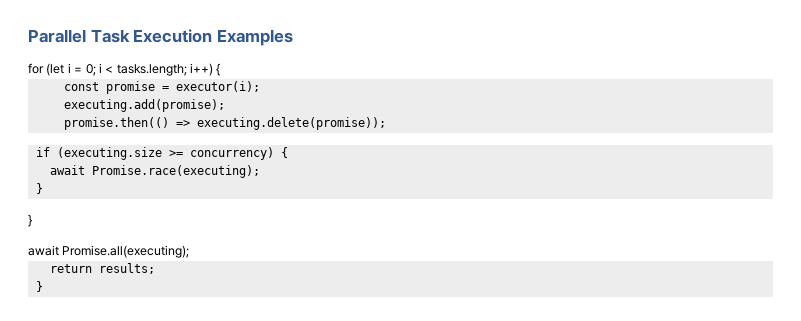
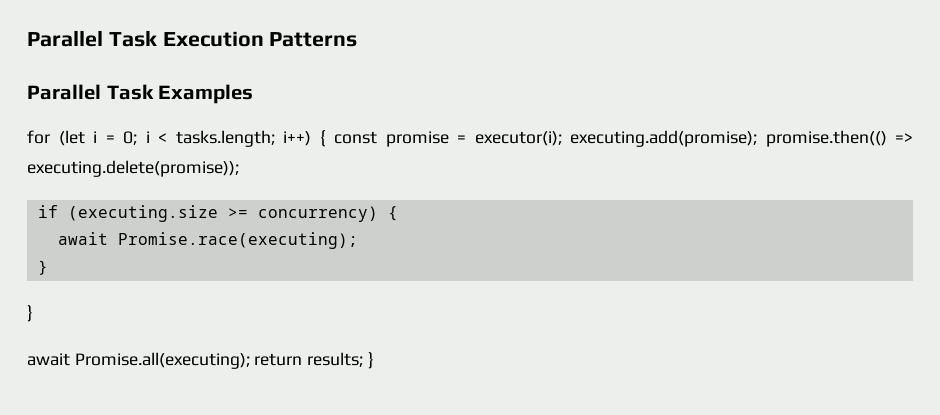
(213, 36) none -> [269,32,358,47] [27,84,154,100] Patterns // Parallel Task
(221, 69) // -> (326, 138) none
(260, 86) // -> (562, 138) none
(225, 105) // -> (757, 138) none
(190, 251) // -> (250, 360) none
(155, 268) // -> (364, 359) none

